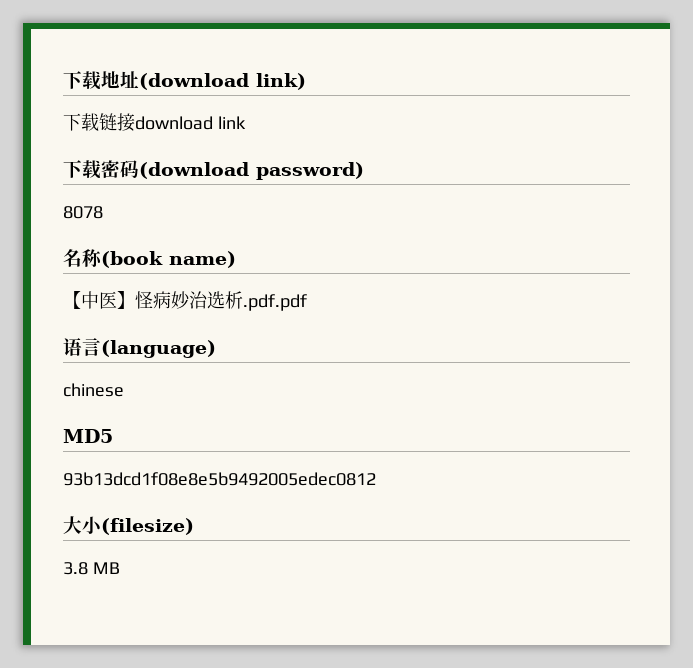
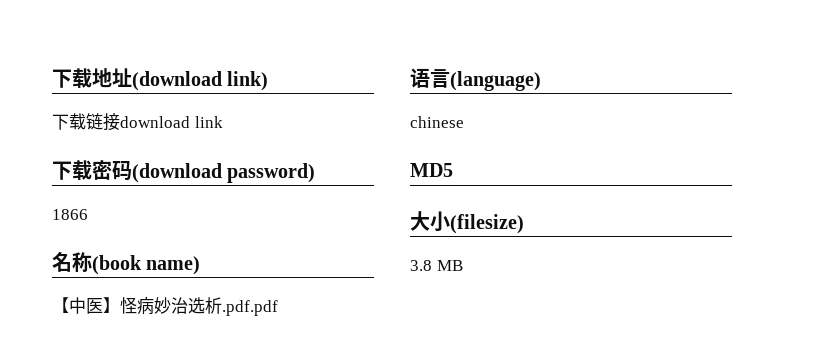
[63,206,103,219] 8078 -> [52,209,88,220] 1866
[63,472,376,486] // 93b13dcd1f08e8e5b9492005edec0812 -> (453, 170) none

